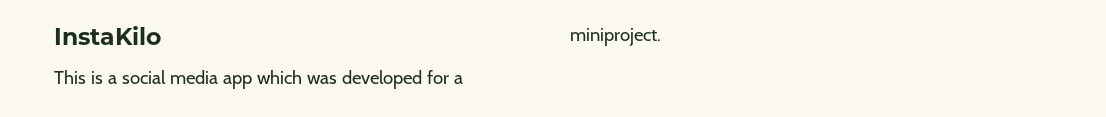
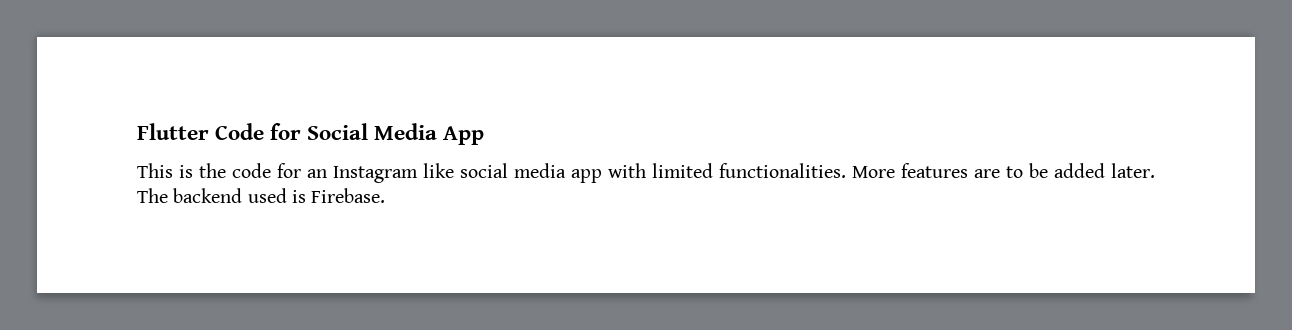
[54,26,161,45] [54,70,463,89] [570,28,661,46] InstaKilo // This is a social media app which was developed for a miniproject. -> [137,123,485,145] [137,163,1155,183] [137,188,386,203] Flutter Code for Social Media App // This is the code for an Instagram like social media app with limited functionalities. More features are to be added later. The backend used is Firebase.

